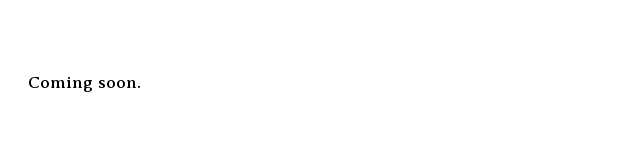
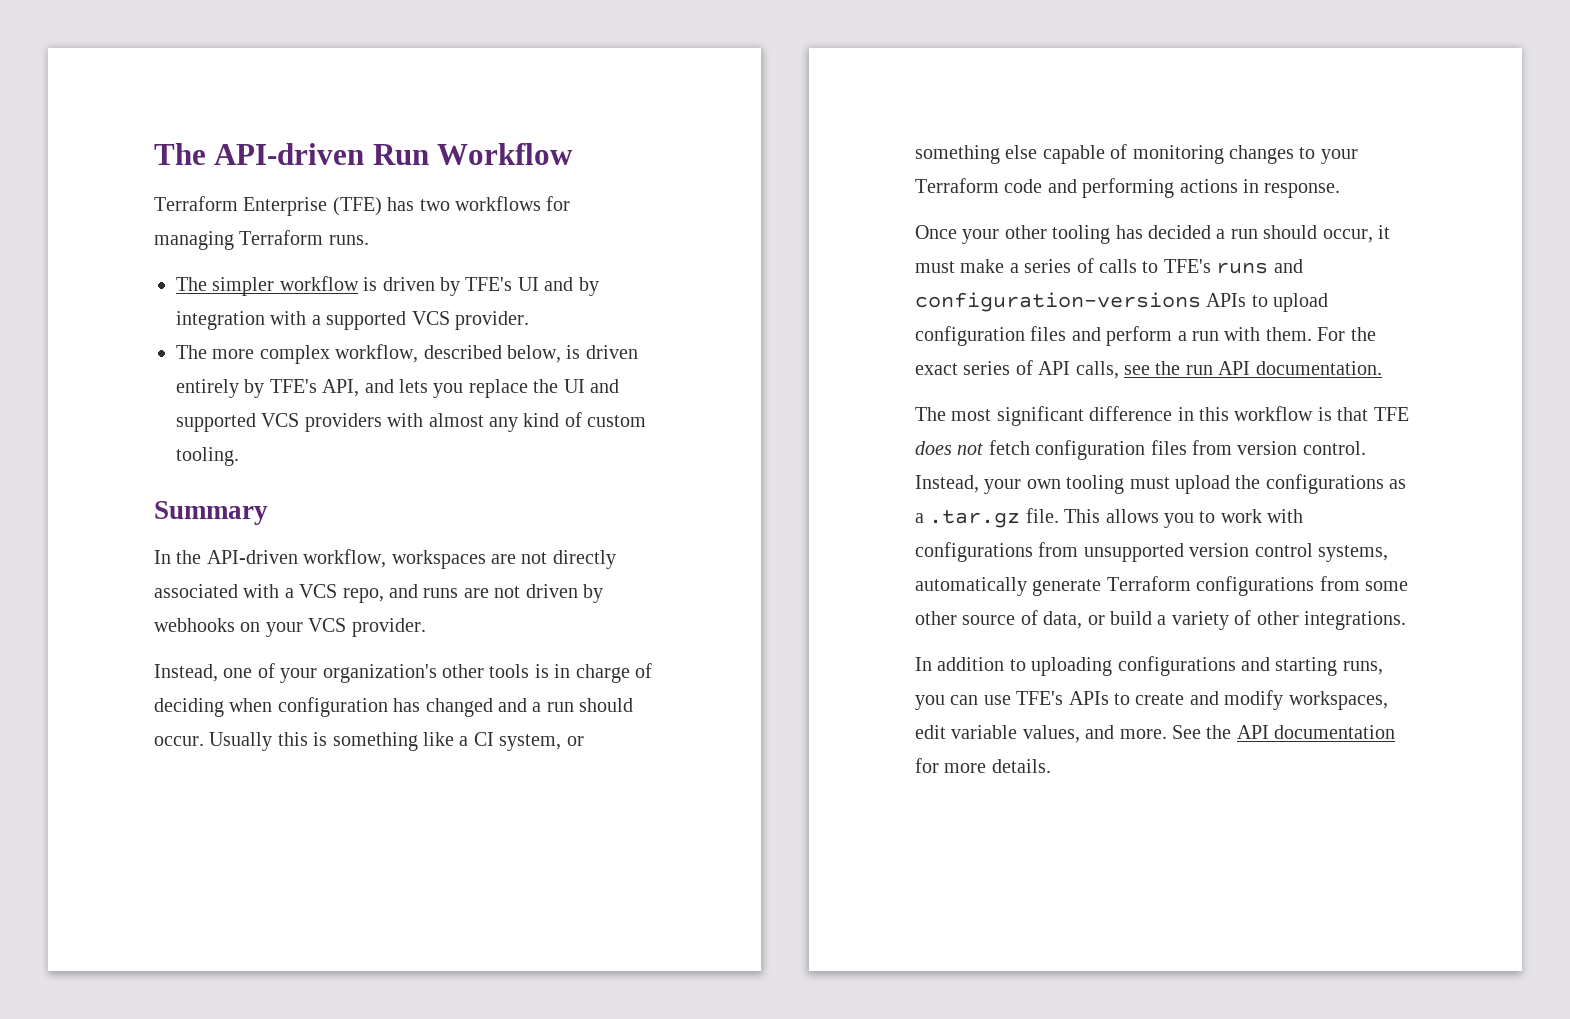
[28,76,141,92] Coming soon. -> [154,143,574,165] [154,196,571,216] [154,230,369,250] [176,276,599,296] [176,311,529,330] [176,344,638,364] [176,379,619,398] [176,412,647,432] [176,447,239,466] [154,501,268,525] [154,549,616,569] [154,584,603,603] [154,618,426,637] [154,663,652,683] [154,697,634,717] [154,732,584,751] [915,144,1358,164] [915,178,1341,198] [915,225,1390,244] [915,258,1303,274] [915,292,1329,312] [915,326,1376,346] [915,360,1382,379] [915,406,1409,426] [915,440,1366,460] [915,474,1407,494] [915,508,1304,528] [915,542,1388,562] [915,576,1408,596] [915,610,1406,630] [915,656,1383,676] [915,690,1388,710] [915,725,1396,743] [915,758,1051,773] The API-driven Run Workflow // Terraform Enterprise (TFE) has two workflows for managing Terraform runs. // The simpler workflow is driven by TFE's UI and by integration with a supported VCS provider. // The more complex workflow, described below, is driven entirely by TFE's API, and lets you replace the UI and supported VCS providers with almost any kind of custom tooling. // Summary // In the API-driven workflow, workspaces are not directly associated with a VCS repo, and runs are not driven by webhooks on your VCS provider. // Instead, one of your organization's other tools is in charge of deciding when configuration has changed and a run should occur. Usually this is something like a CI system, or something else capable of monitoring changes to your Terraform code and performing actions in response. // Once your other tooling has decided a run should occur, it must make a series of calls to TFE's runs and configuration-versions APIs to upload configuration files and perform a run with them. For the exact series of API calls, see the run API documentation. // The most significant difference in this workflow is that TFE does not fetch configuration files from version control. Instead, your own tooling must upload the configurations as a .tar.gz file. This allows you to work with configurations from unsupported version control systems, automatically generate Terraform configurations from some other source of data, or build a variety of other integrations. // In addition to uploading configurations and starting runs, you can use TFE's APIs to create and modify workspaces, edit variable values, and more. See the API documentation for more details.

